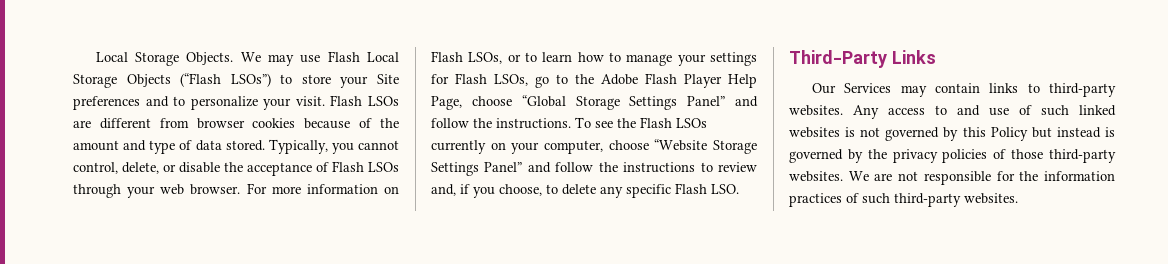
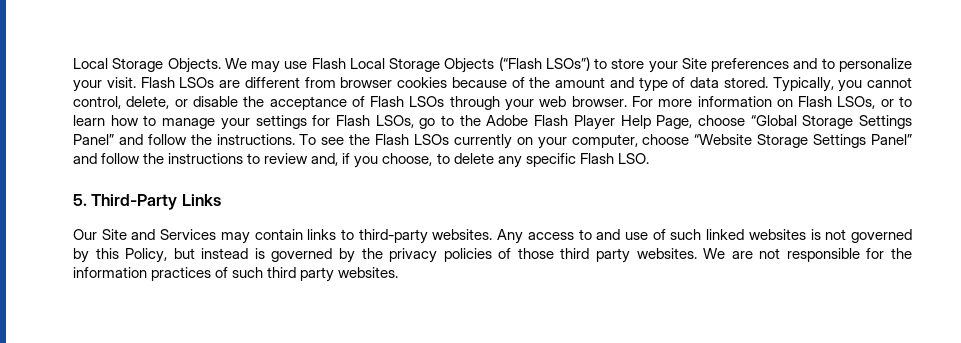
(739, 189) none -> [73,194,87,206] 5.
(836, 88) none -> [101,229,156,240] Site and
[990,127,1028,141] Policy -> [125,248,168,263] Policy,
[1049,149,1116,163] third-party -> [560,248,630,263] third party
[894,193,961,207] third-party -> [267,267,335,282] third party

